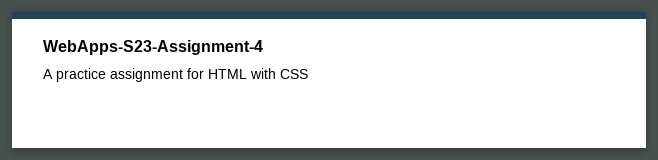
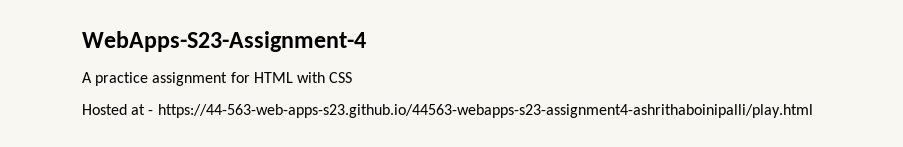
(308, 74) none -> [82,104,813,118] // Hosted at - https://44-563-web-apps-s23.github.io/44563-webapps-s23-assignment4-ashrithaboinipalli/play.html

